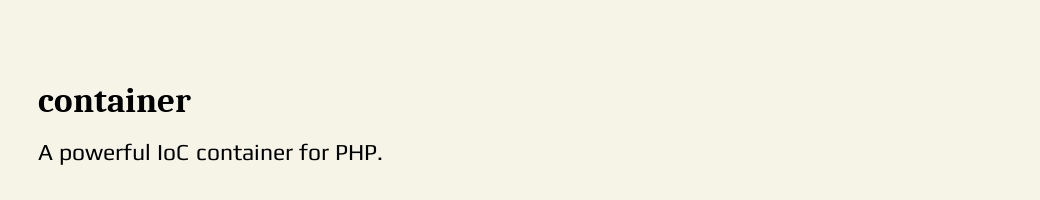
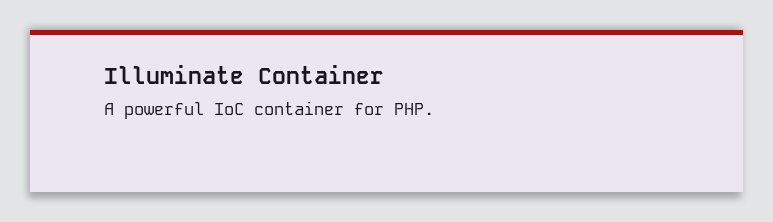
[38,88,191,112] container -> [104,65,384,84] Illuminate Container

